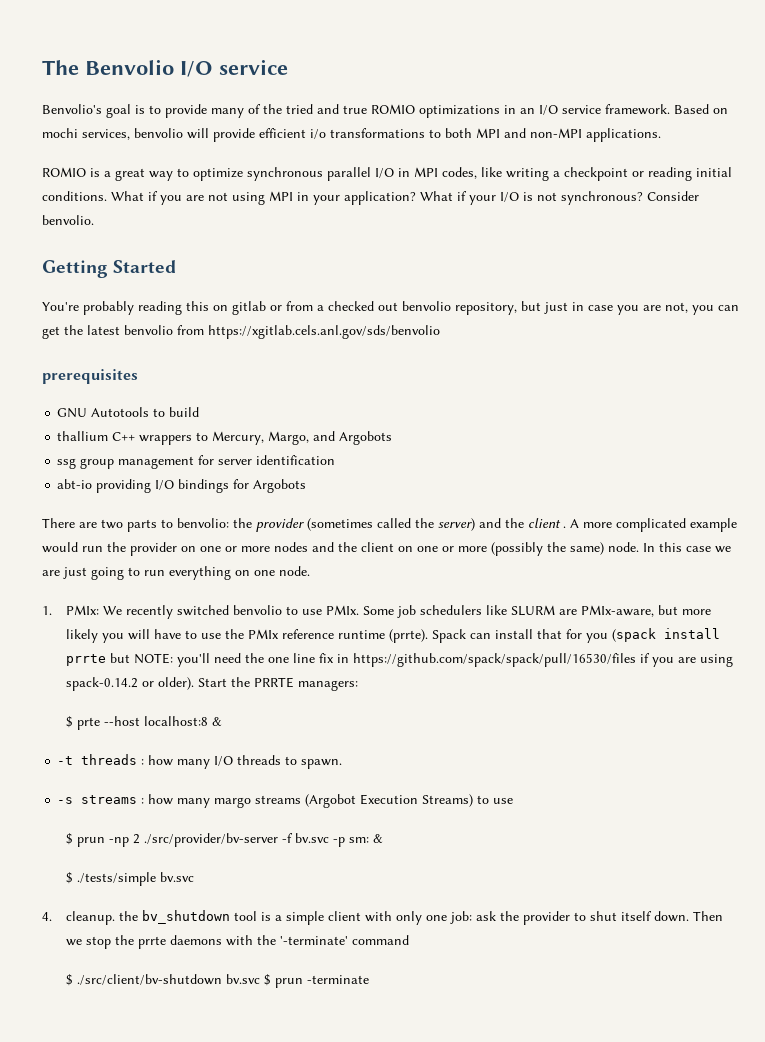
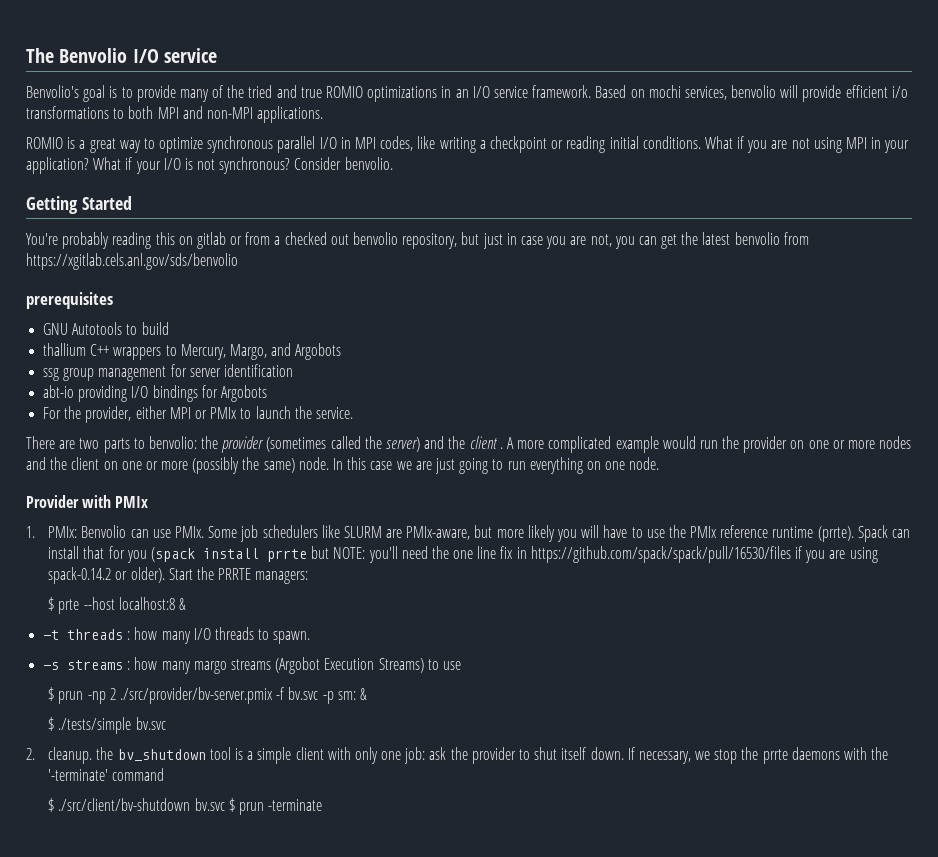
(307, 486) none -> [43,406,353,423] // For the provider, either MPI or PMIx to launch the service.
(310, 571) none -> [26,495,149,508] // Provider with PMIx
[102,605,298,619] We recently switched benvolio to -> [81,525,149,538] Benvolio can
[143,833,278,847] ./src/provider/bv-server -> [119,687,273,704] ./src/provider/bv-server.pmix
[42,912,52,921] 4. -> [26,748,35,760] 2.
[692,911,723,921] Then -> [627,747,691,764] If necessary,

